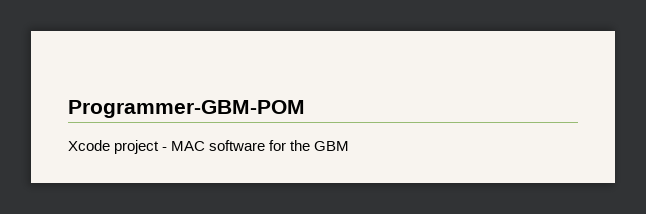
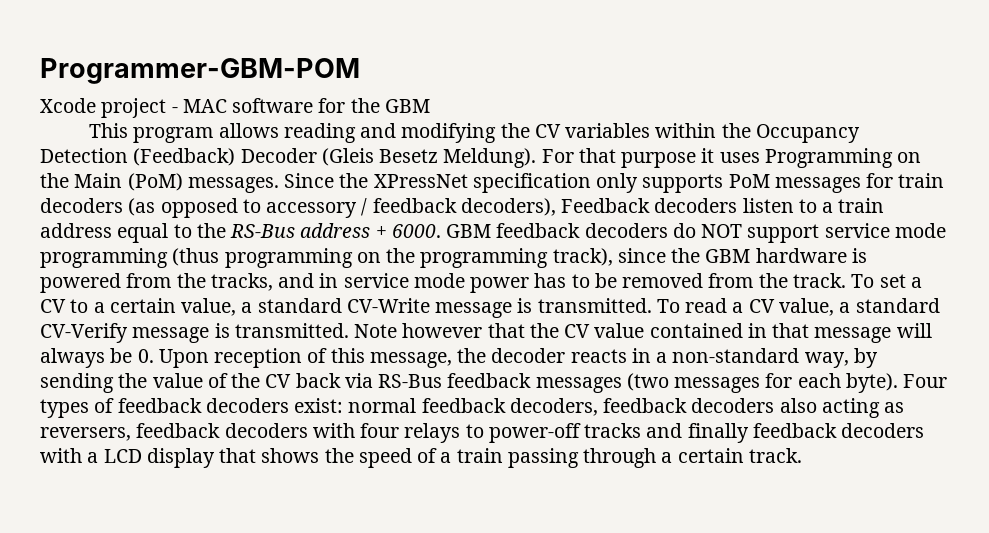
(350, 146) none -> [89,123,860,143] [40,148,922,168] [40,173,945,193] [40,198,885,218] [40,223,946,243] [40,248,867,268] [40,273,922,293] [40,298,940,318] [40,323,932,343] [40,348,878,368] [40,373,948,393] [40,398,905,418] [40,423,925,443] [40,448,802,468] // This program allows reading and modifying the CV variables within the Occupancy Detection (Feedback) Decoder (Gleis Besetz Meldung). For that purpose it uses Programming on the Main (PoM) messages. Since the XPressNet specification only supports PoM messages for train decoders (as opposed to accessory / feedback decoders), Feedback decoders listen to a train address equal to the RS-Bus address + 6000. GBM feedback decoders do NOT support service mode programming (thus programming on the programming track), since the GBM hardware is powered from the tracks, and in service mode power has to be removed from the track. To set a CV to a certain value, a standard CV-Write message is transmitted. To read a CV value, a standard CV-Verify message is transmitted. Note however that the CV value contained in that message will always be 0. Upon reception of this message, the decoder reacts in a non-standard way, by sending the value of the CV back via RS-Bus feedback messages (two messages for each byte). Four types of feedback decoders exist: normal feedback decoders, feedback decoders also acting as reversers, feedback decoders with four relays to power-off tracks and finally feedback decoders with a LCD display that shows the speed of a train passing through a certain track.

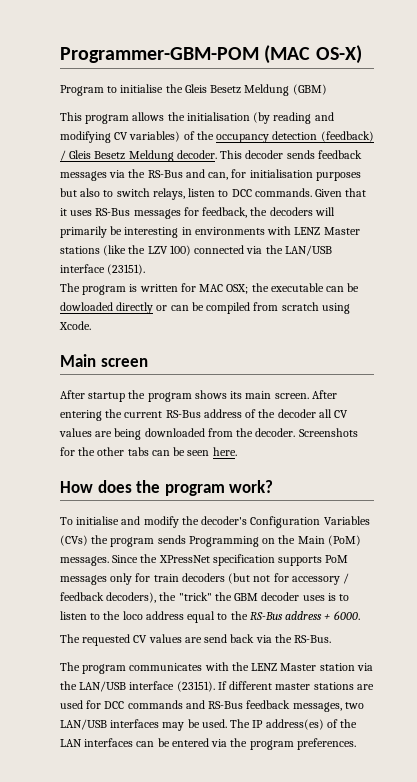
[40,98,430,118] [89,123,860,143] [40,148,760,168] // Xcode project - MAC software for the GBM // This program allows reading and modifying the CV variables within the Occupancy Detection (Feedback) Decoder (Gleis Besetz Meldung). For that purpose it uses -> [264,45,362,64] [60,84,327,96] [60,112,334,124] [60,131,374,143] [60,150,362,162] [60,169,361,181] [60,188,367,200] [60,207,335,219] [60,226,360,238] [60,245,332,256] [60,264,146,275] [60,283,360,295] [60,302,350,314] [59,321,91,330] [60,354,148,367] [60,390,337,402] [60,409,349,421] [59,428,358,440] [60,447,237,456] [60,480,274,496] [60,516,370,528] [60,535,186,547] (MAC OS-X) // Program to initialise the Gleis Besetz Meldung (GBM) // This program allows the initialisation (by reading and modifying CV variables) of the occupancy detection (feedback) / Gleis Besetz Meldung decoder. This decoder sends feedback messages via the RS-Bus and can, for initialisation purposes but also to switch relays, listen to DCC commands. Given that it uses RS-Bus messages for feedback, the decoders will primarily be interesting in environments with LENZ Master stations (like the LZV 100) connected via the LAN/USB interface (23151). // The program is written for MAC OSX; the executable can be dowloaded directly or can be compiled from scratch using Xcode. // Main screen // After startup the program shows its main screen. After entering the current RS-Bus address of the decoder all CV values are being downloaded from the decoder. Screenshots for the other tabs can be seen here. // How does the program work? // To initialise and modify the decoder's Configuration Variables (CVs) the program sends
[596,173,639,193] only -> (275, 560) none
(861, 185) none -> [110,573,133,585] only
[128,198,261,218] (as opposed to -> [228,573,289,584] (but not for
[561,198,885,213] Feedback decoders listen to a train -> [159,592,350,601] [60,611,143,620] the "trick" the GBM decoder uses is to listen to the loco
[446,223,946,243] [40,248,867,268] [40,273,922,293] [40,298,940,318] [40,323,932,343] [40,348,878,368] [40,373,948,393] [40,398,905,418] [40,423,925,443] [40,448,802,468] GBM feedback decoders do NOT support service mode programming (thus programming on the programming track), since the GBM hardware is powered from the tracks, and in service mode power has to be removed from the track. To set a CV to a certain value, a standard CV-Write message is transmitted. To read a CV value, a standard CV-Verify message is transmitted. Note however that the CV value contained in that message will always be 0. Upon reception of this message, the decoder reacts in a non-standard way, by sending the value of the CV back via RS-Bus feedback messages (two messages for each byte). Four types of feedback decoders exist: normal feedback decoders, feedback decoders also acting as reversers, feedback decoders with four relays to power-off tracks and finally feedback decoders with a LCD display that shows the speed of a train passing through a certain track. -> [60,634,332,646] [60,662,373,674] [60,681,374,692] [60,700,364,712] [60,719,358,731] [60,738,356,750] // The requested CV values are send back via the RS-Bus. // The program communicates with the LENZ Master station via the LAN/USB interface (23151). If different master stations are used for DCC commands and RS-Bus feedback messages, two LAN/USB interfaces may be used. The IP address(es) of the LAN interfaces can be entered via the program preferences.

